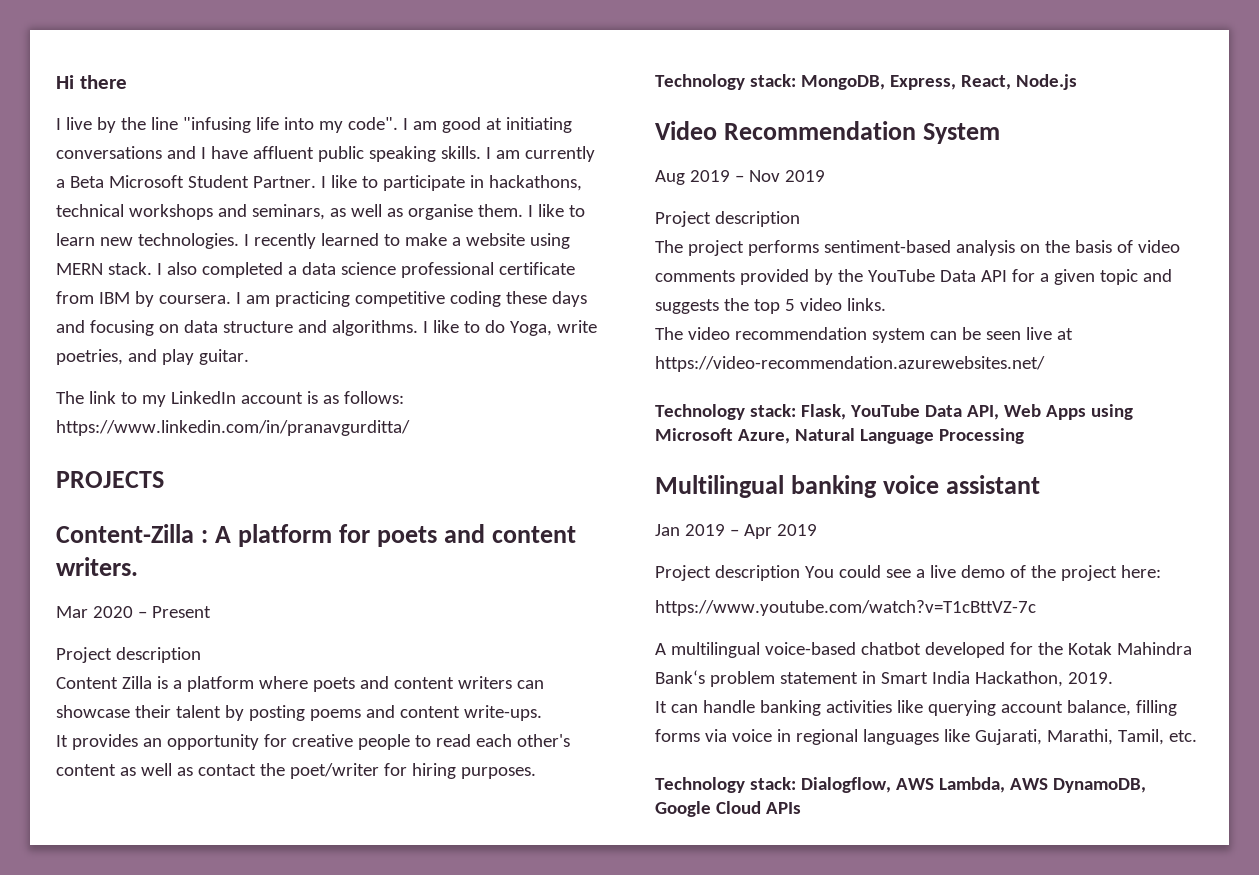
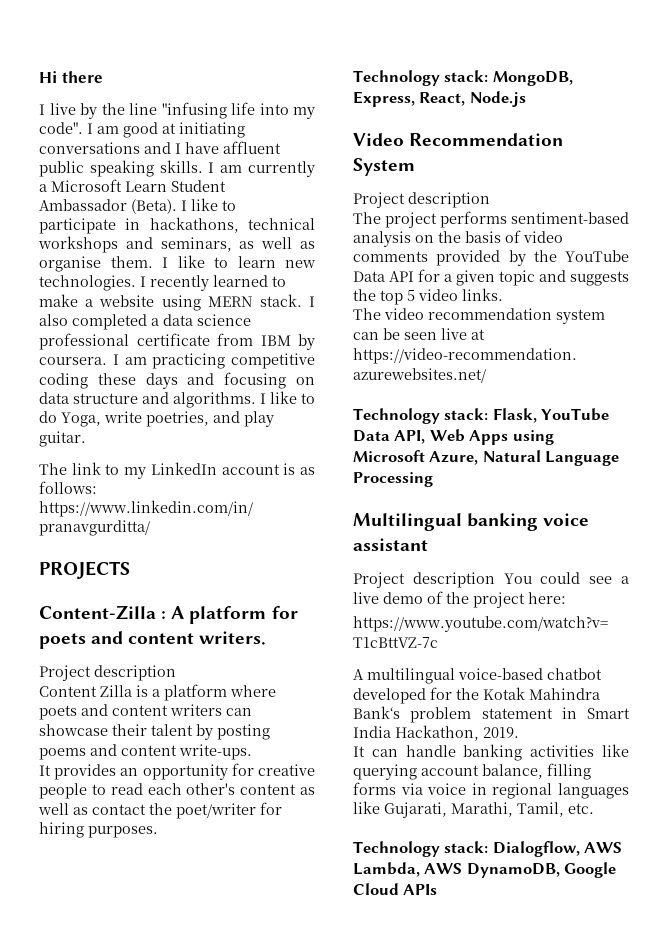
[69,175,316,188] Beta Microsoft Student Partner. -> [51,179,226,192] [39,199,177,214] Microsoft Learn Student Ambassador (Beta).
[56,606,211,618] // Mar 2020 – Present -> (267, 638) none
[655,170,825,185] // Aug 2019 – Nov 2019 -> (415, 167) none
[655,524,817,539] // Jan 2019 – Apr 2019 -> (428, 544) none

